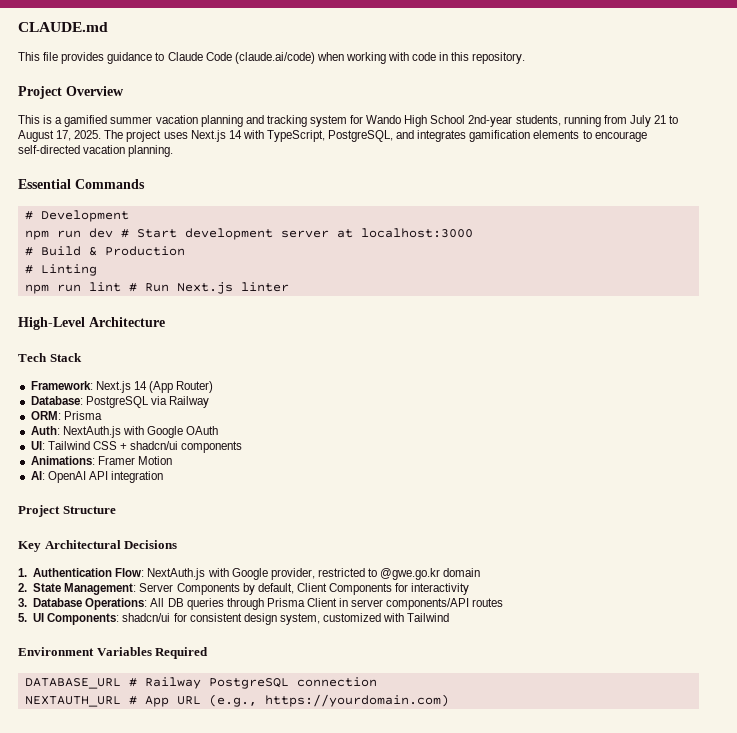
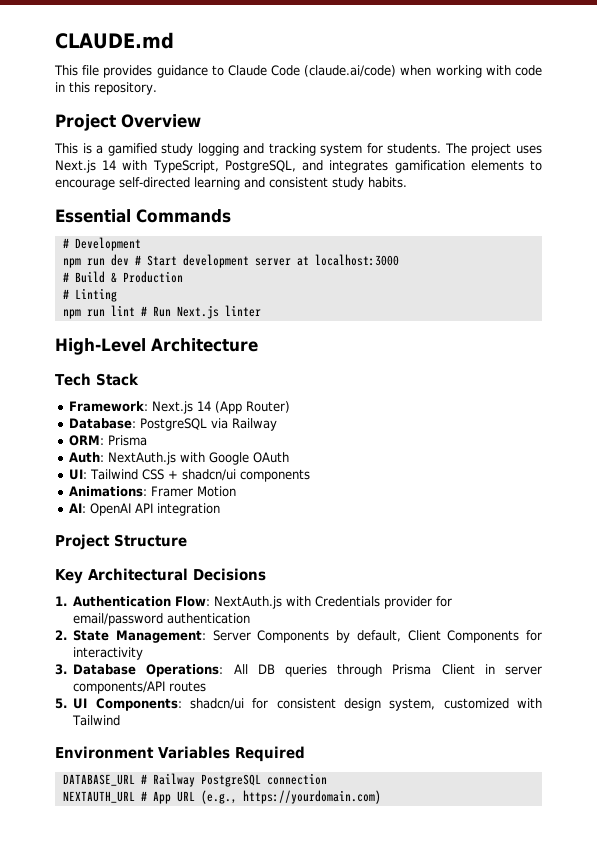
[110,115,243,127] summer vacation planning -> [161,143,239,156] study logging
[366,115,679,127] [18,130,102,142] Wando High School 2nd-year students, running from July 21 to August 17, 2025. -> [387,143,442,154] students.
[83,145,174,157] vacation planning. -> [194,177,407,190] learning and consistent study habits.
[231,568,481,580] Google provider, restricted to @gwe.go.kr domain -> [315,596,453,609] [73,613,251,626] Credentials provider for email/password authentication

